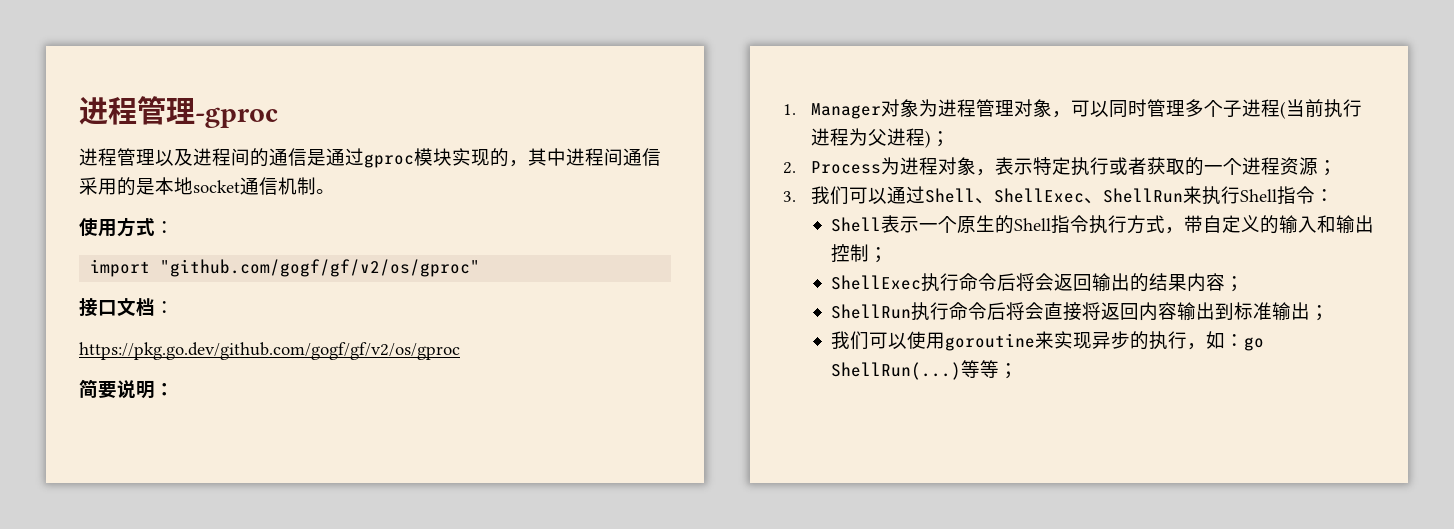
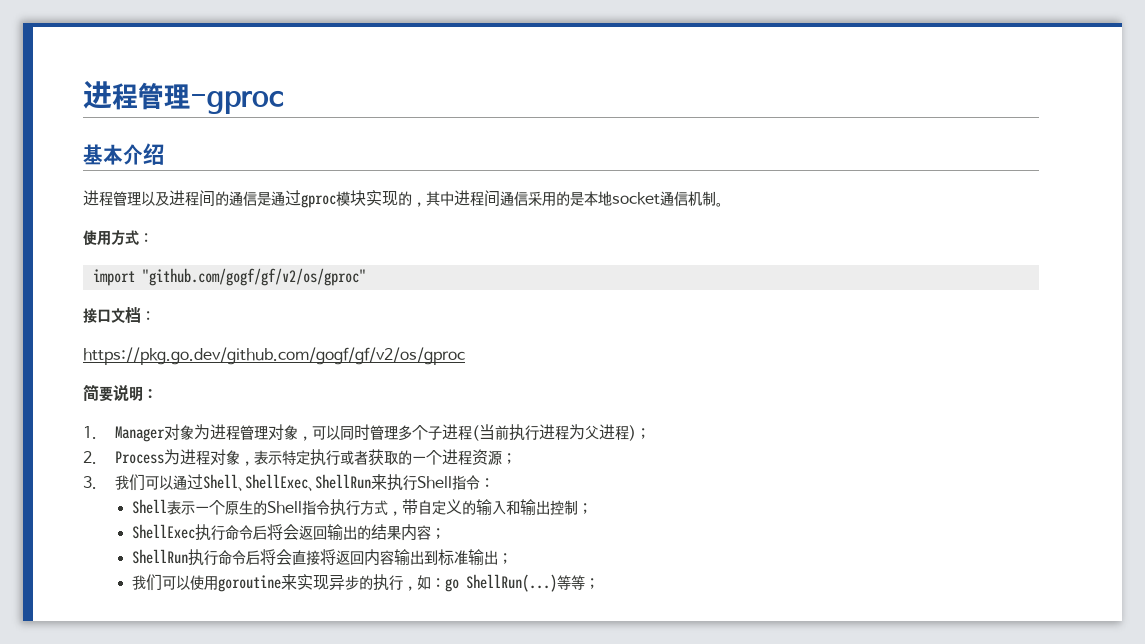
(278, 117) none -> [83,143,165,165] // 基本介绍

